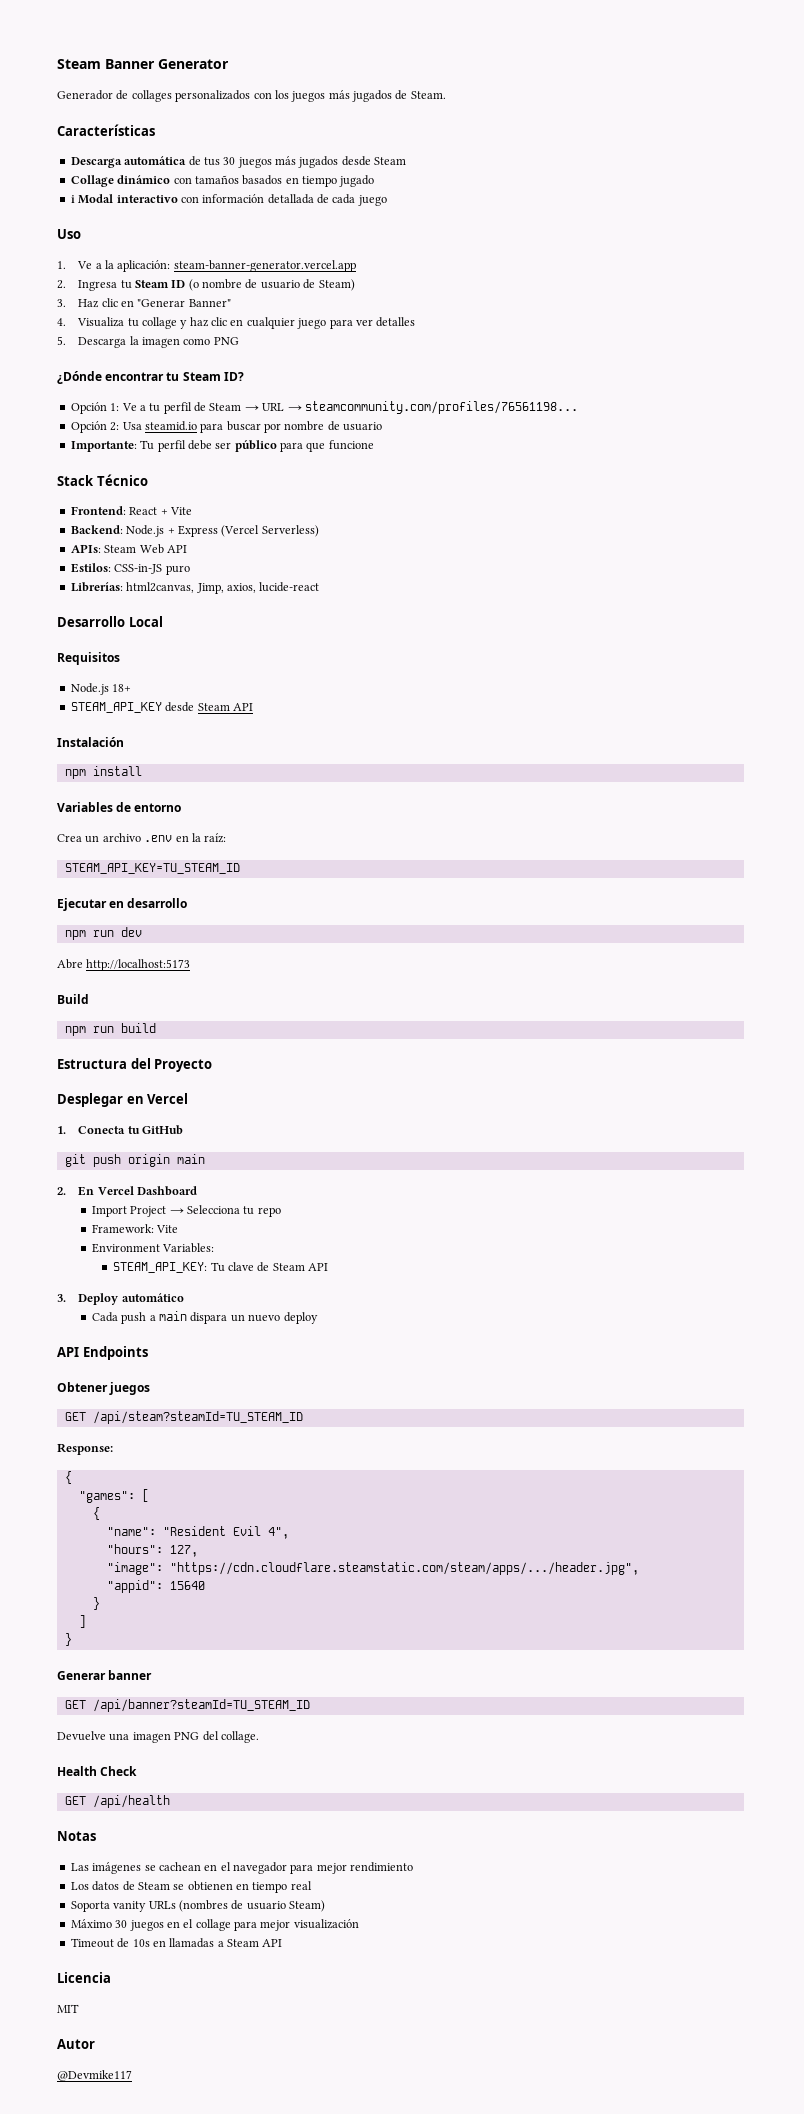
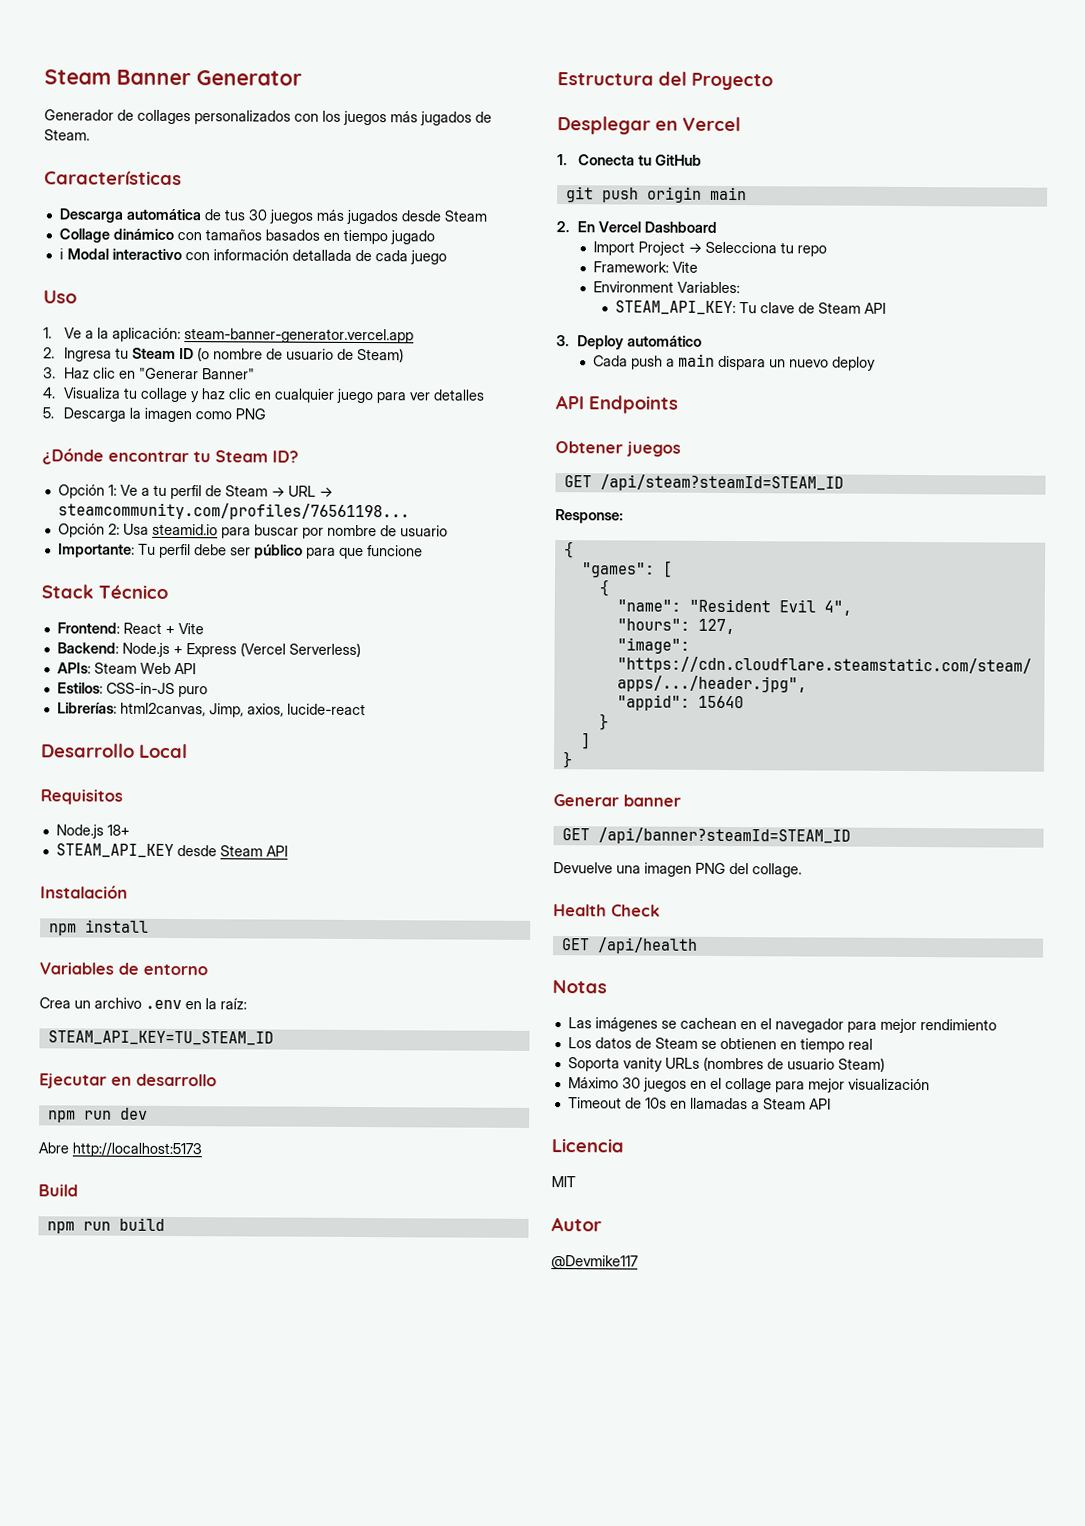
[92,1411,303,1424] /api/steam?steamId=TU_STEAM_ID -> [599,474,844,492] /api/steam?steamId=STEAM_ID
[92,1699,310,1712] /api/banner?steamId=TU_STEAM_ID -> [597,827,851,845] /api/banner?steamId=STEAM_ID

